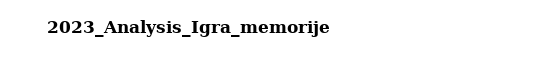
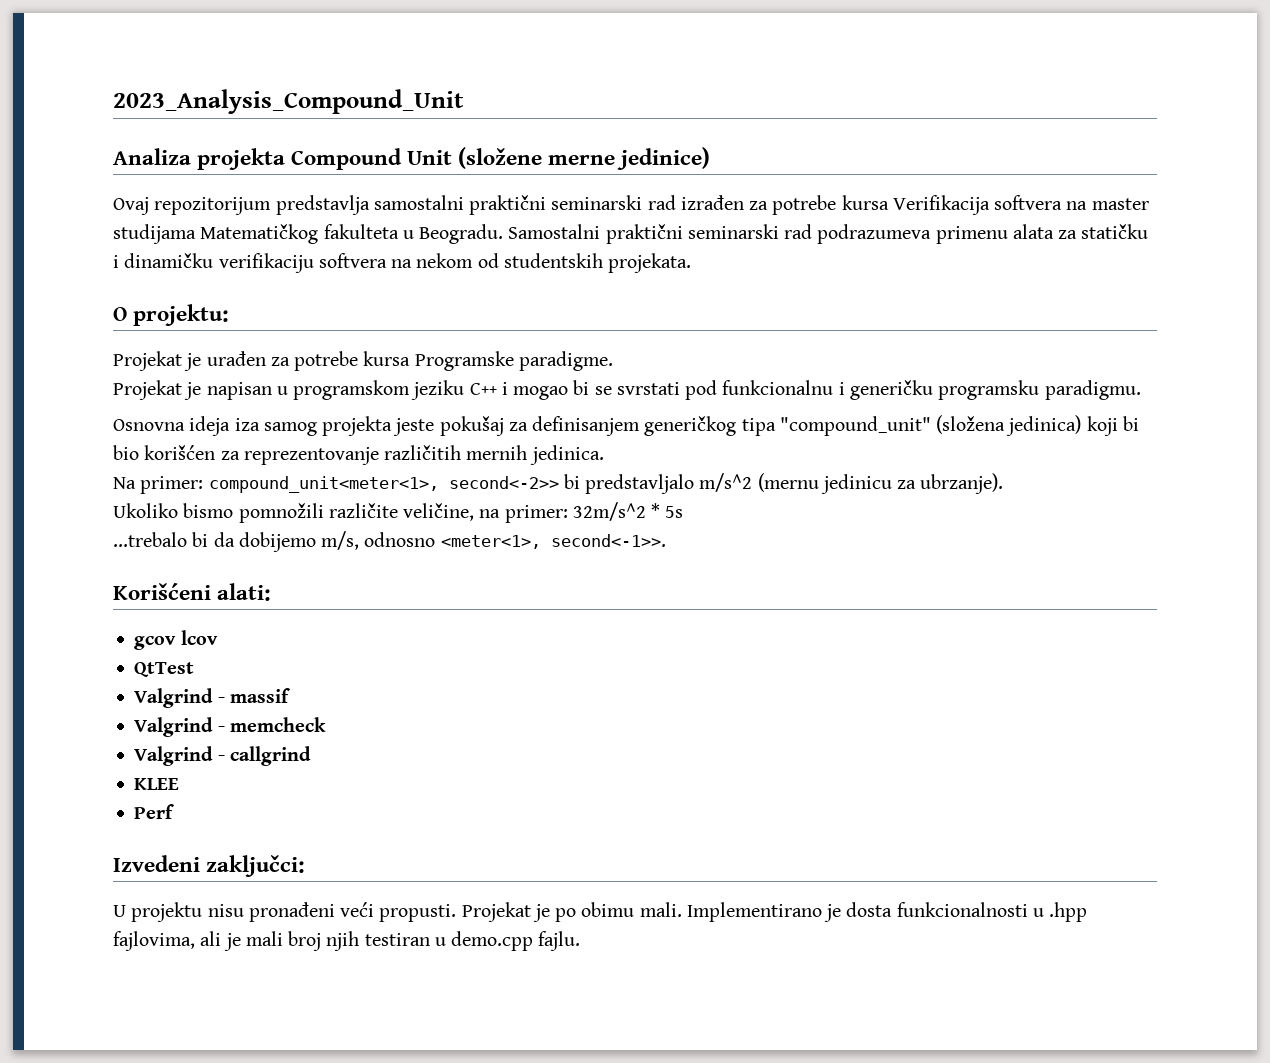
[47,20,330,37] 2023_Analysis_Igra_memorije -> [113,89,464,114] [113,147,711,170] [113,195,1149,215] [113,224,1149,244] [113,253,692,273] [113,304,230,326] [113,351,613,371] [113,380,1141,400] [113,415,1139,436] [113,445,604,465] [113,473,1004,494] [113,502,684,523] [113,531,666,552] [113,583,272,601] [134,630,218,650] [134,662,195,677] [134,688,290,708] [134,717,326,737] [134,746,311,766] [134,778,180,790] [134,804,175,819] [113,855,306,877] [113,902,1088,922] [113,931,581,951] 2023_Analysis_Compound_Unit // Analiza projekta Compound Unit (složene merne jedinice) // Ovaj repozitorijum predstavlja samostalni praktični seminarski rad izrađen za potrebe kursa Verifikacija softvera na master studijama Matematičkog fakulteta u Beogradu. Samostalni praktični seminarski rad podrazumeva primenu alata za statičku i dinamičku verifikaciju softvera na nekom od studentskih projekata. // O projektu: // Projekat je urađen za potrebe kursa Programske paradigme. // Projekat je napisan u programskom jeziku C++ i mogao bi se svrstati pod funkcionalnu i generičku programsku paradigmu. // Osnovna ideja iza samog projekta jeste pokušaj za definisanjem generičkog tipa "compound_unit" (složena jedinica) koji bi bio korišćen za reprezentovanje različitih mernih jedinica. // Na primer: compound_unit<meter<1>, second<-2>> bi predstavljalo m/s^2 (mernu jedinicu za ubrzanje). // Ukoliko bismo pomnožili različite veličine, na primer: 32m/s^2 * 5s // ...trebalo bi da dobijemo m/s, odnosno <meter<1>, second<-1>>. // Korišćeni alati: // gcov lcov // QtTest // Valgrind - massif // Valgrind - memcheck // Valgrind - callgrind // KLEE // Perf // Izvedeni zaključci: // U projektu nisu pronađeni veći propusti. Projekat je po obimu mali. Implementirano je dosta funkcionalnosti u .hpp fajlovima, ali je mali broj njih testiran u demo.cpp fajlu.

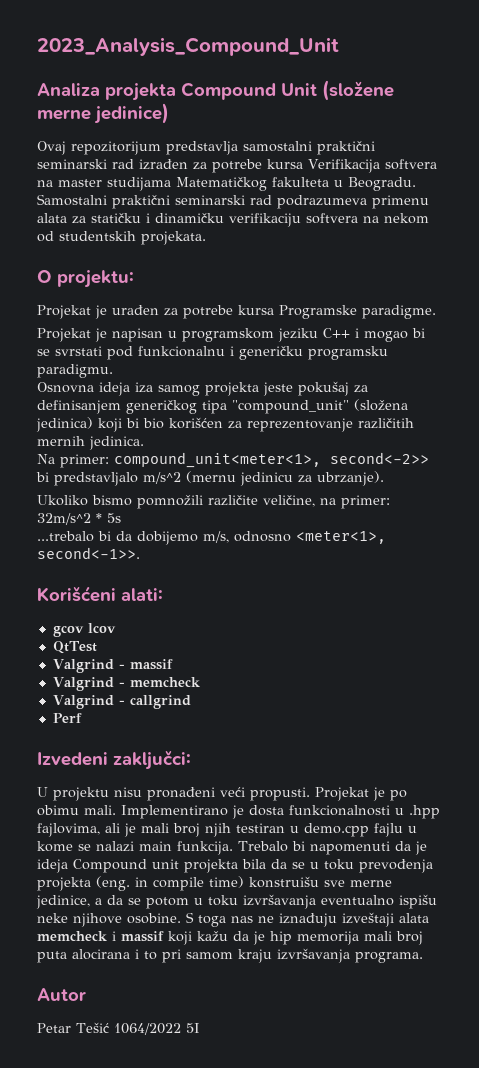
[134,778,180,790] // KLEE -> (191, 702) none
[538,931,581,951] fajlu. -> [374,823,417,837] [37,841,427,855] [37,859,433,873] [37,876,392,891] [36,894,437,909] [37,912,429,927] [37,931,423,945] [37,948,423,963] [37,988,86,1001] [37,1022,200,1035] fajlu u kome se nalazi main funkcija. Trebalo bi napomenuti da je ideja Compound unit projekta bila da se u toku prevođenja projekta (eng. in compile time) konstruišu sve merne jedinice, a da se potom u toku izvršavanja eventualno ispišu neke njihove osobine. S toga nas ne iznađuju izveštaji alata memcheck i massif koji kažu da je hip memorija mali broj puta alocirana i to pri samom kraju izvršavanja programa. // Autor // Petar Tešić 1064/2022 5I

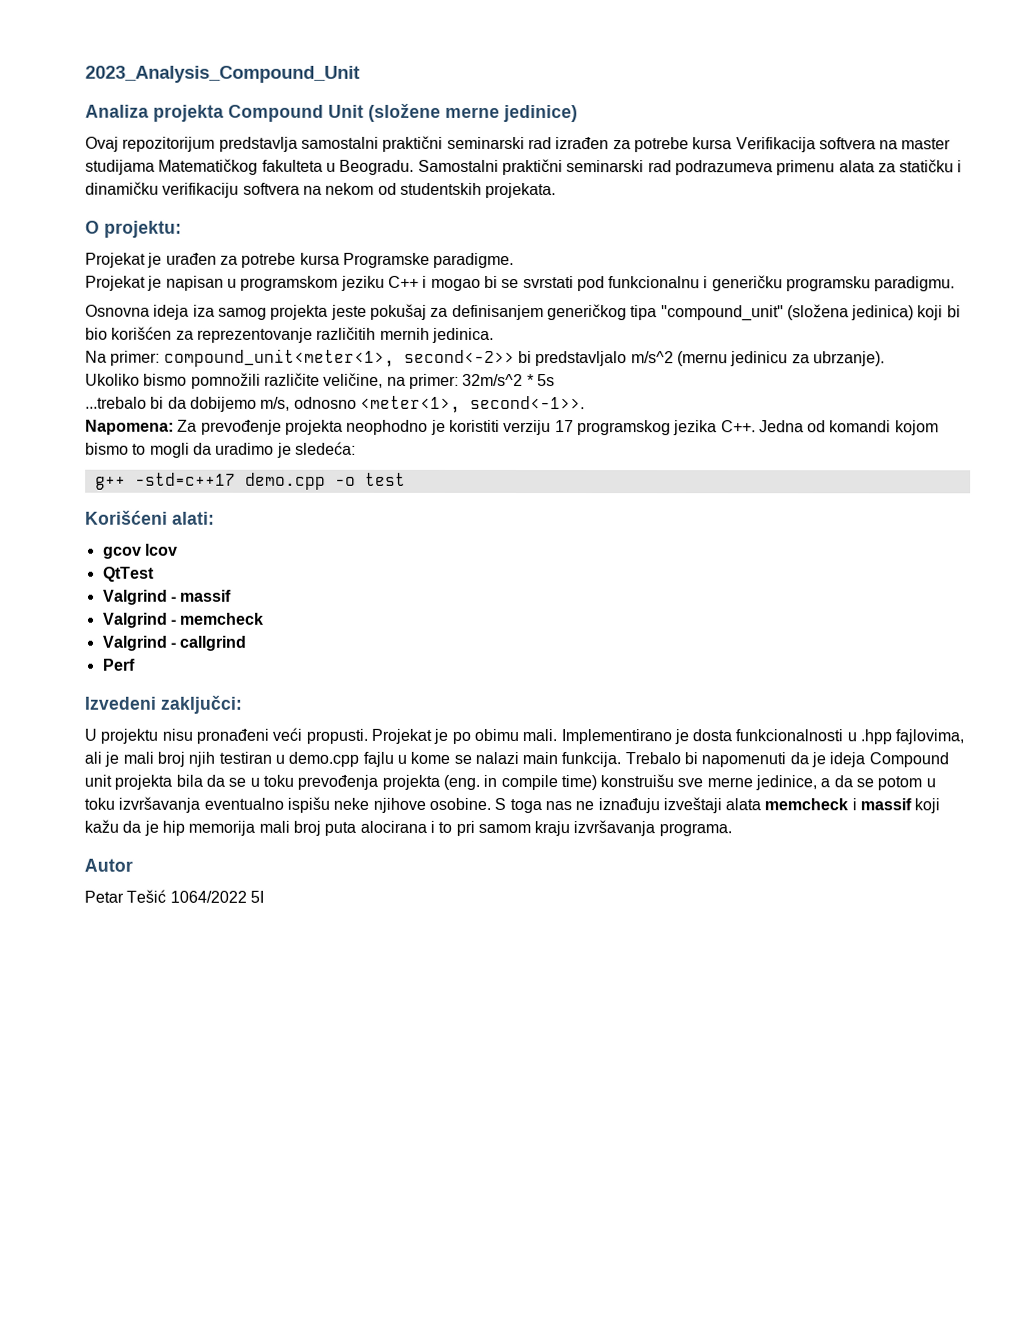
(140, 553) none -> [85,419,939,436] [85,441,356,458] [94,472,406,490] // Napomena: Za prevođenje projekta neophodno je koristiti verziju 17 programskog jezika C++. Jedna od komandi kojom bismo to mogli da uradimo je sledeća: // g++ -std=c++17 demo.cpp -o test

